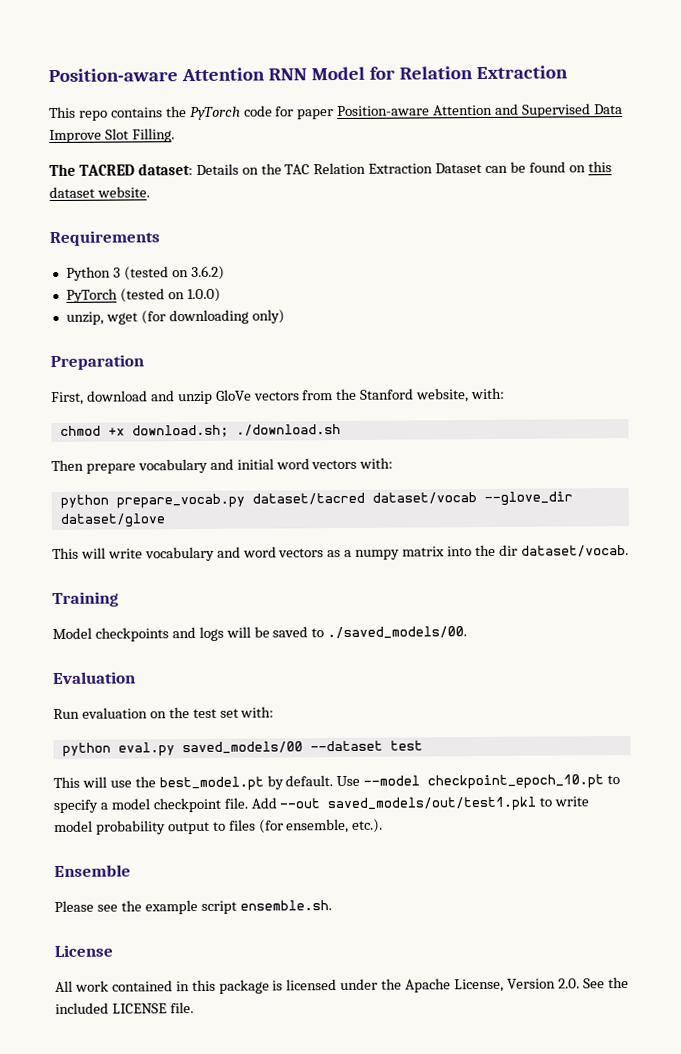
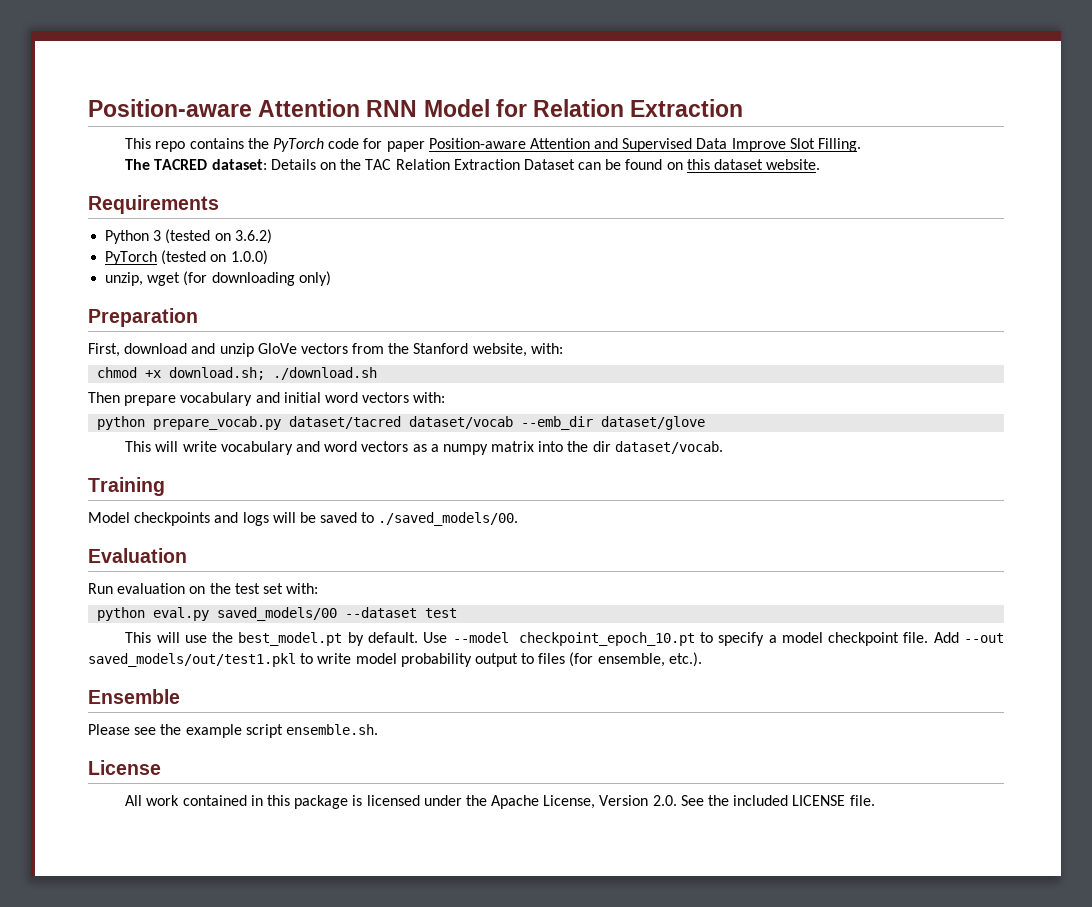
[483,491,573,506] --glove_dir -> [521,416,594,430] --emb_dir

